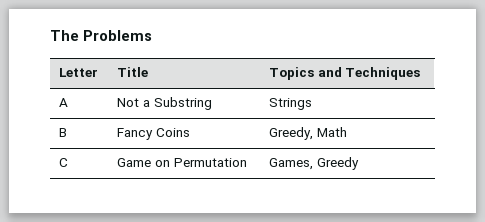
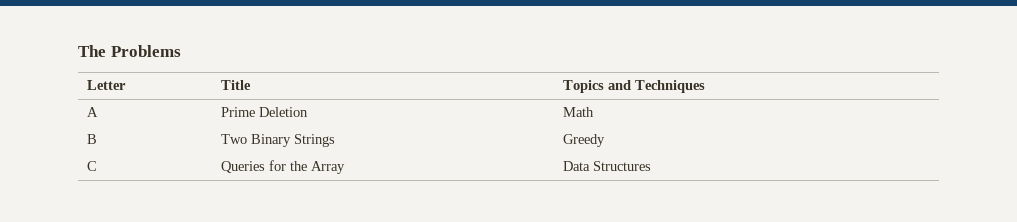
[117,97,213,110] [269,98,313,110] [59,128,68,137] [117,128,191,140] [269,127,348,140] [59,158,69,167] [117,158,248,167] [269,157,360,170] Not a Substring | Strings // B | Fancy Coins | Greedy, Math // C | Game on Permutation | Games, Greedy -> [221,107,309,117] [563,107,595,117] [87,134,98,144] [221,134,336,147] [563,134,606,147] [87,161,98,171] [221,160,346,174] [563,161,652,171] Prime Deletion | Math // B | Two Binary Strings | Greedy // C | Queries for the Array | Data Structures

